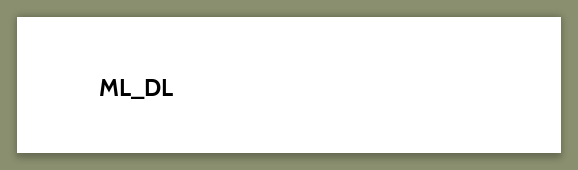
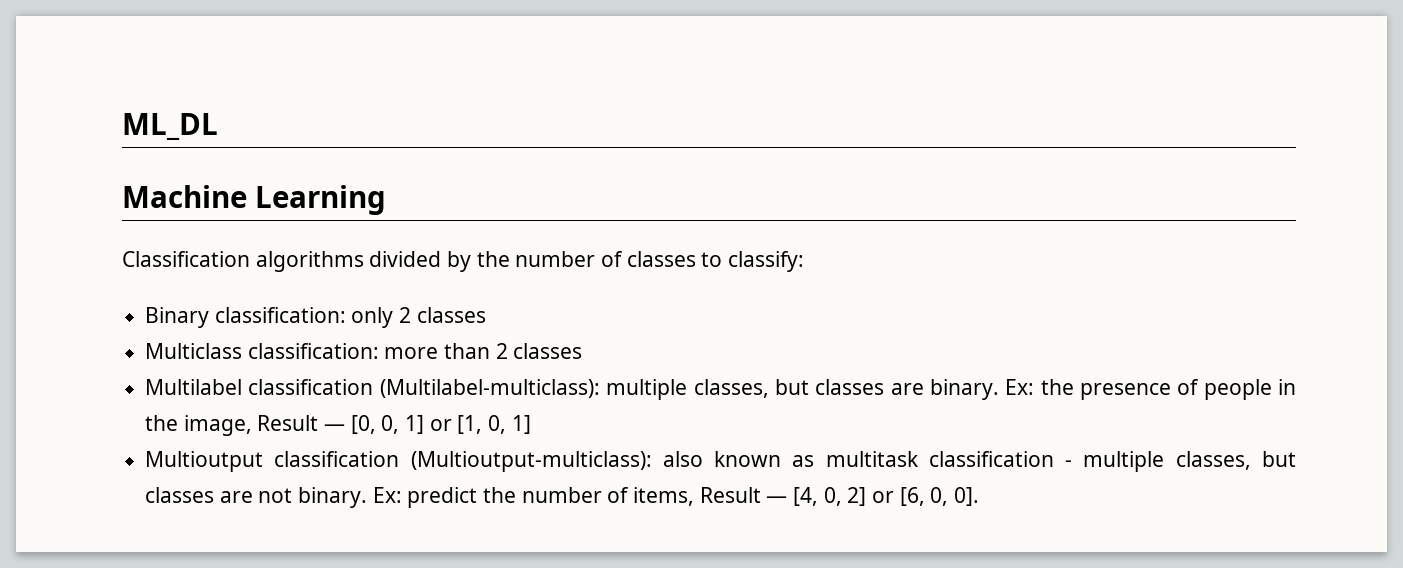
(173, 89) none -> [122,185,386,215] [122,251,805,272] [145,307,486,328] [145,343,583,359] [145,379,1296,400] [145,415,531,436] [145,451,1296,472] [145,487,980,508] // Machine Learning // Classification algorithms divided by the number of classes to classify: // Binary classification: only 2 classes // Multiclass classification: more than 2 classes // Multilabel classification (Multilabel-multiclass): multiple classes, but classes are binary. Ex: the presence of people in the image, Result — [0, 0, 1] or [1, 0, 1] // Multioutput classification (Multioutput-multiclass): also known as multitask classification - multiple classes, but classes are not binary. Ex: predict the number of items, Result — [4, 0, 2] or [6, 0, 0].

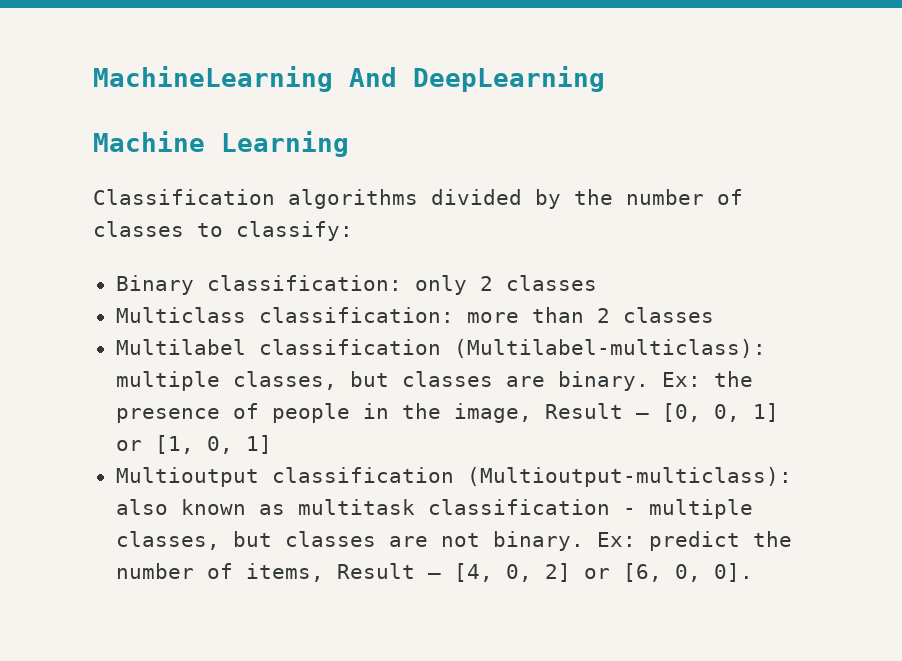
[122,113,218,140] ML_DL -> [93,66,605,92] MachineLearning And DeepLearning

